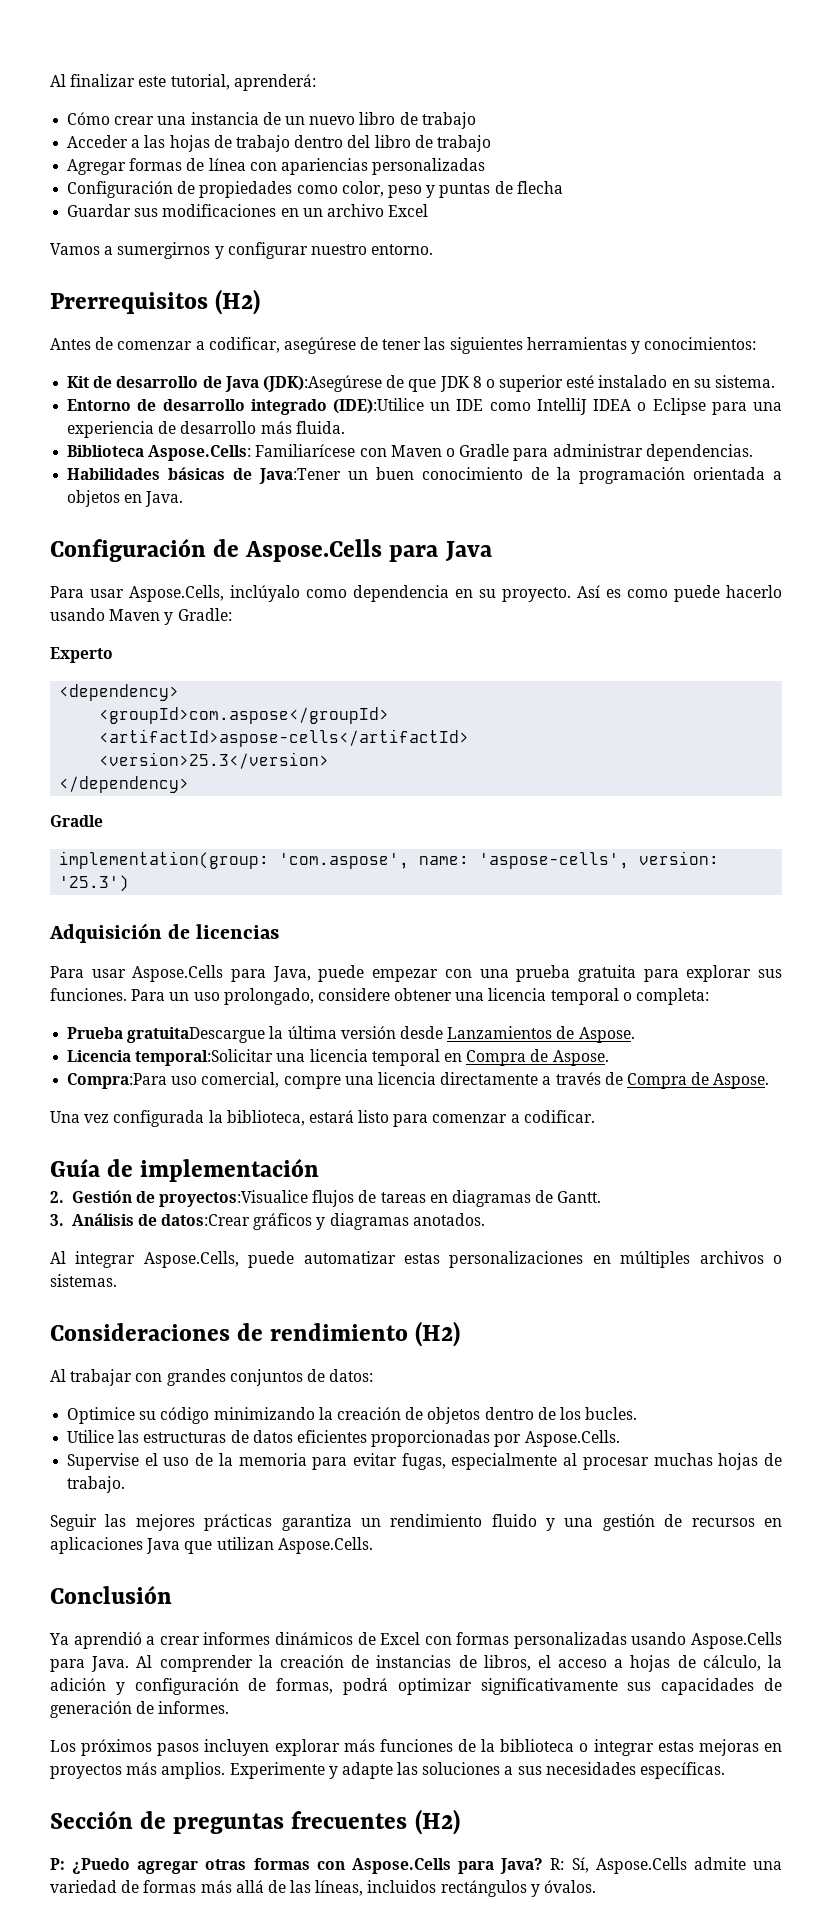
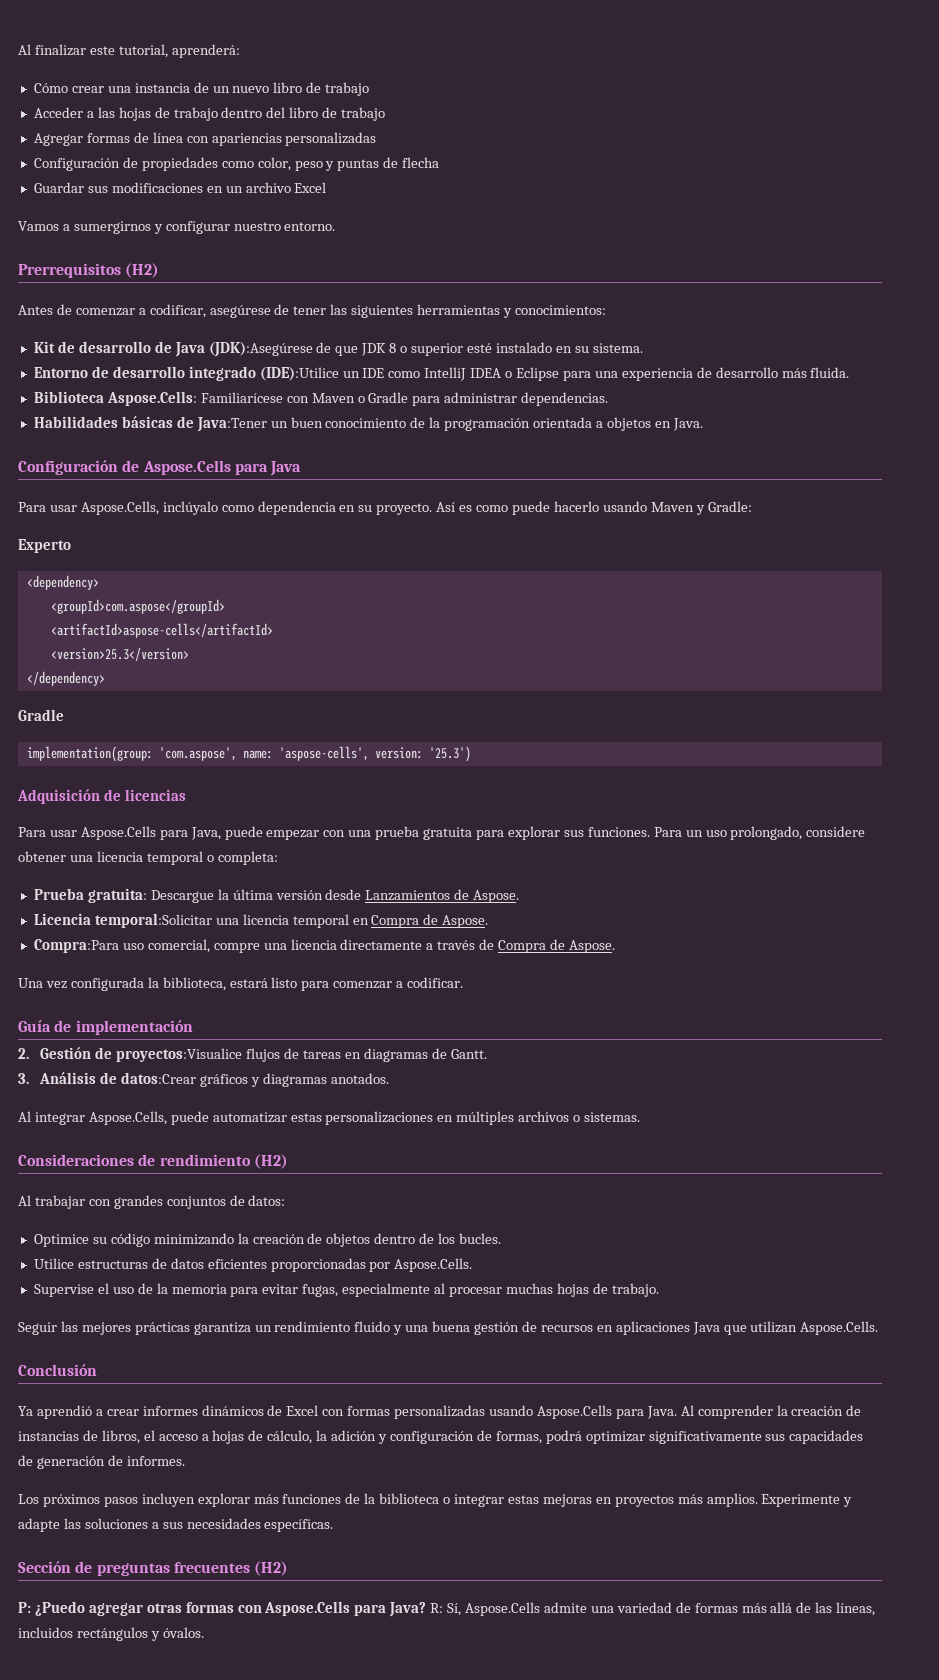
[127,1027,266,1043] gratuitaDescargue -> [87,888,214,903] gratuita: Descargue
[118,1430,140,1443] las -> (74, 1263) none
(594, 1522) none -> [432,1321,471,1332] buena

